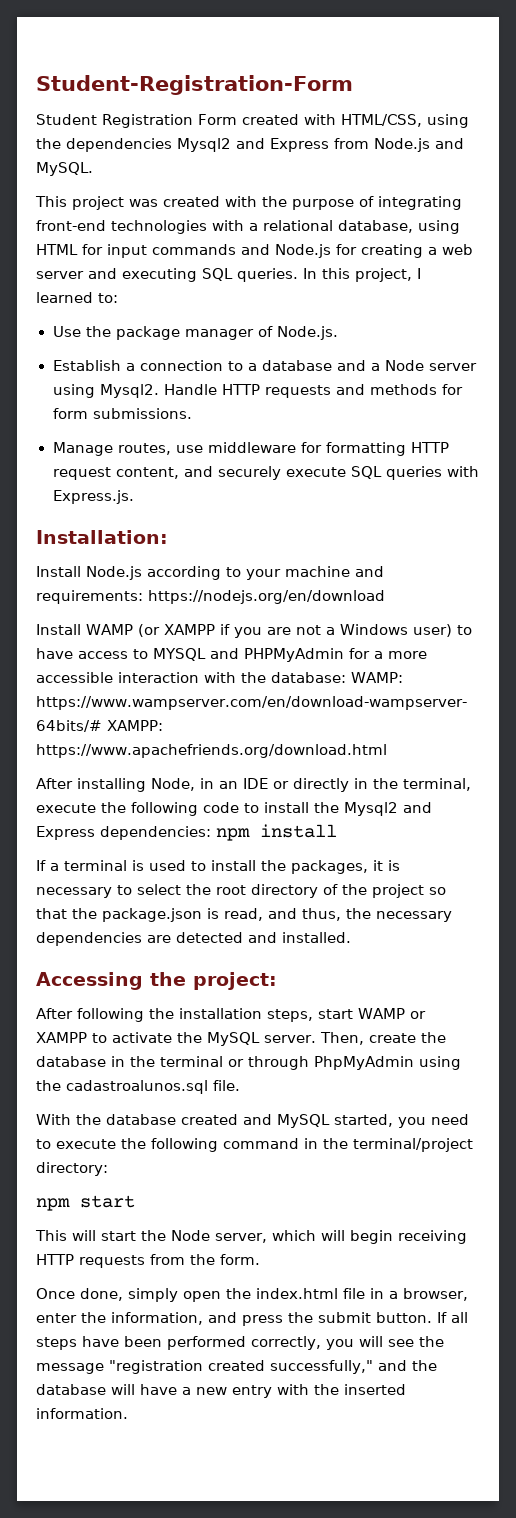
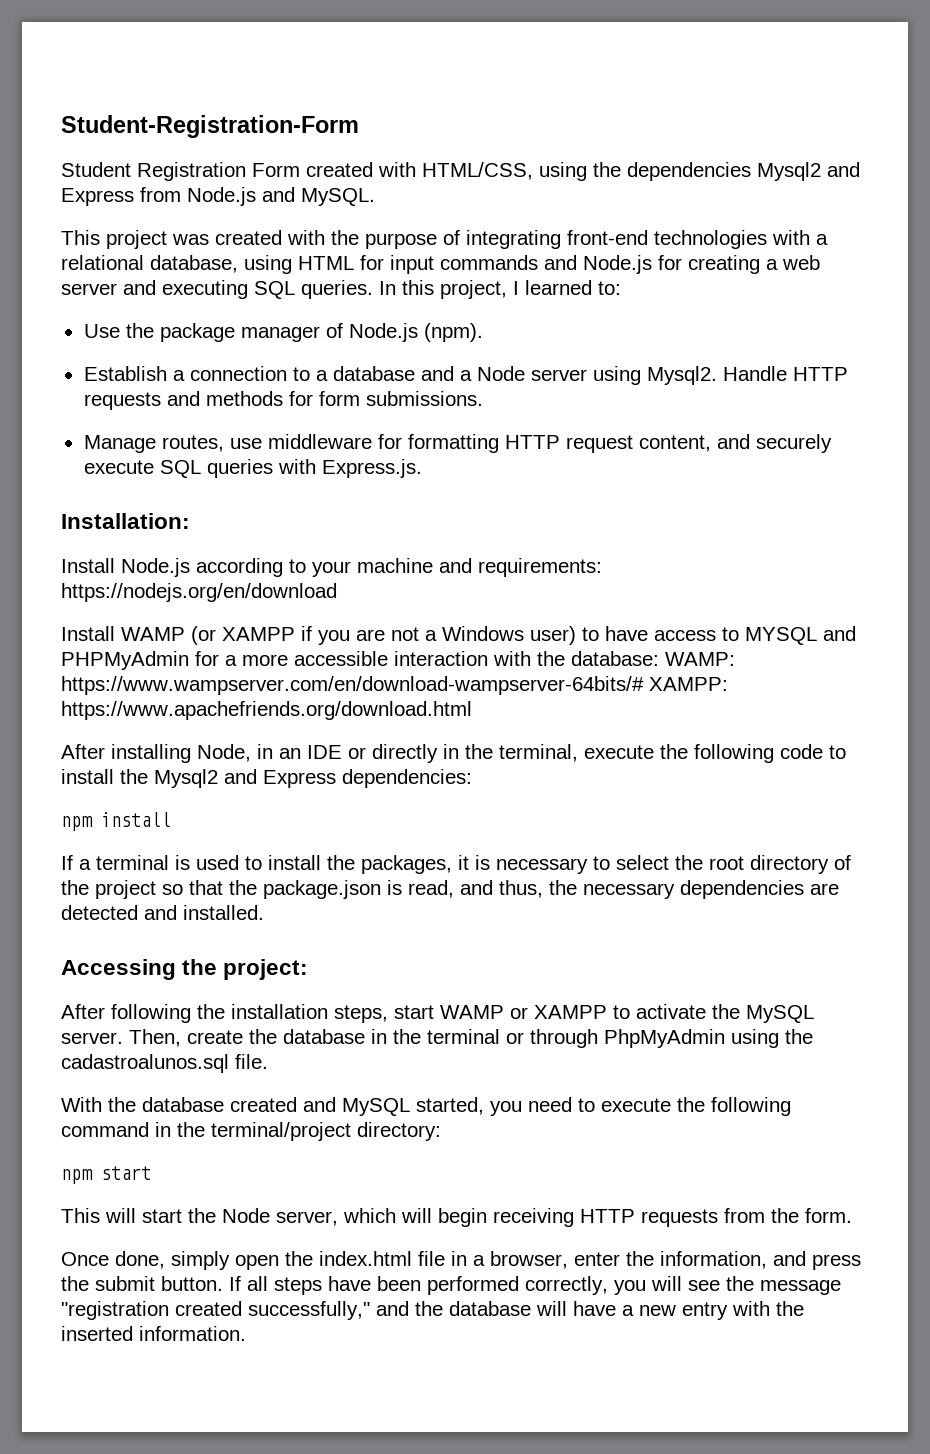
[276,326,338,340] Node.js. -> [348,323,483,342] Node.js (npm).
(211, 833) none -> (472, 778) //

